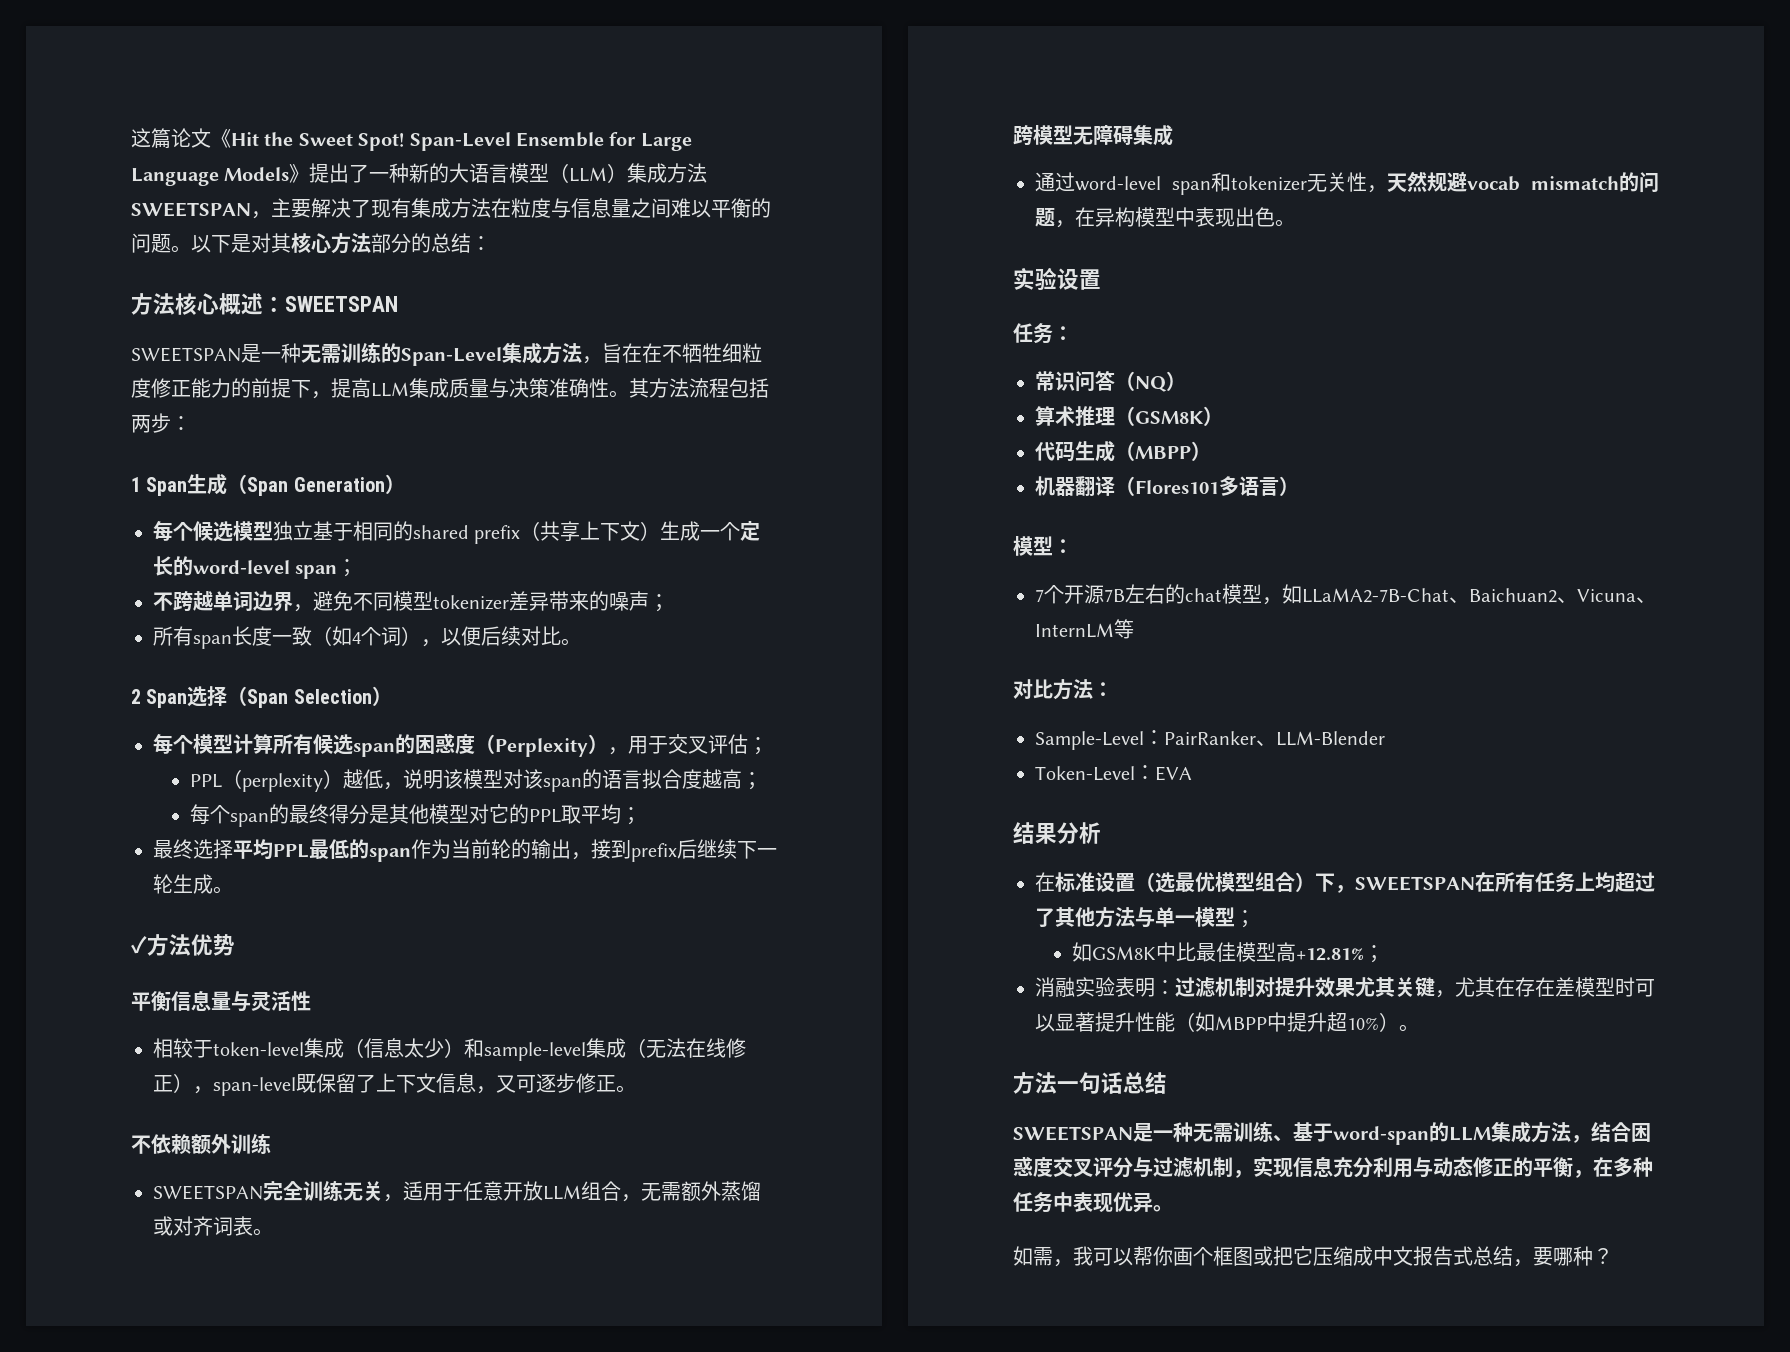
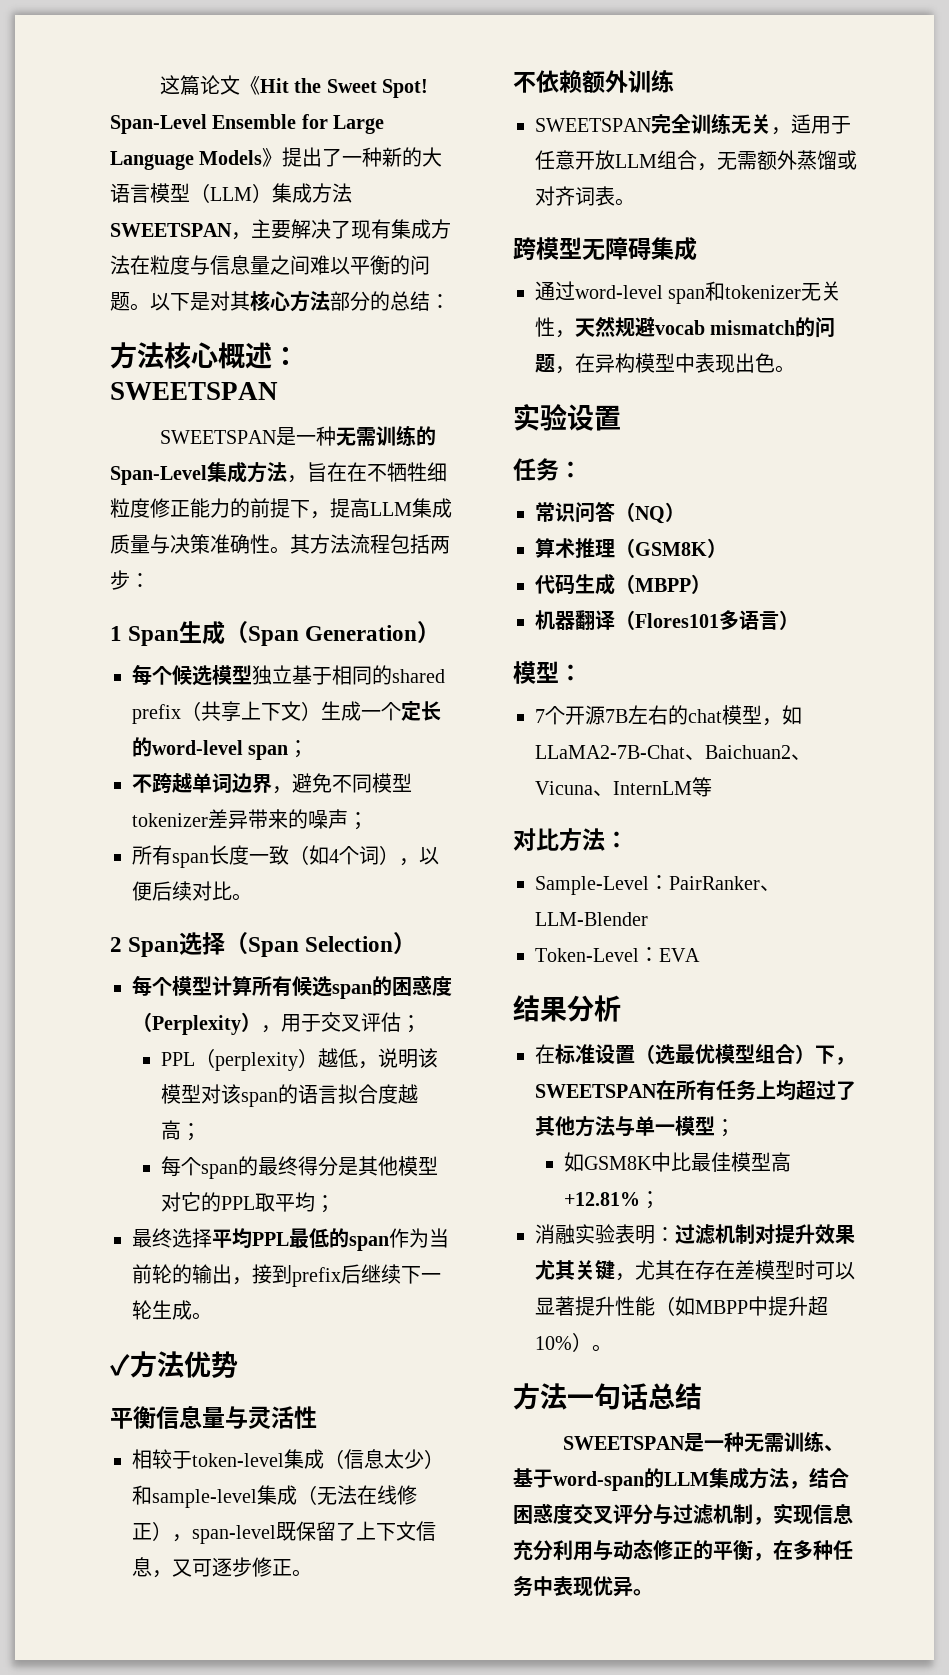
[1013,1246,1613,1267] // 如需，我可以帮你画个框图或把它压缩成中文报告式总结，要哪种？ -> (653, 1592) none

